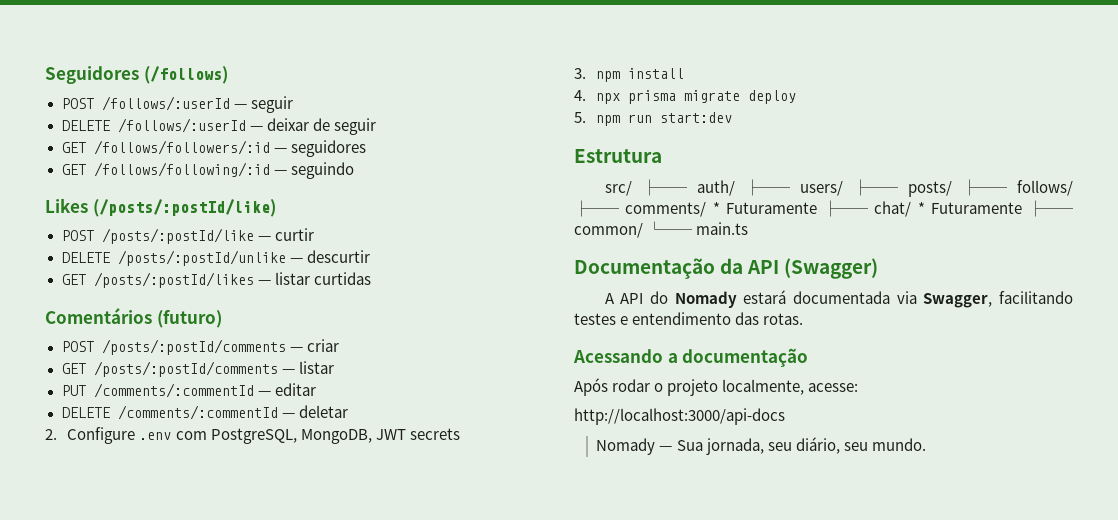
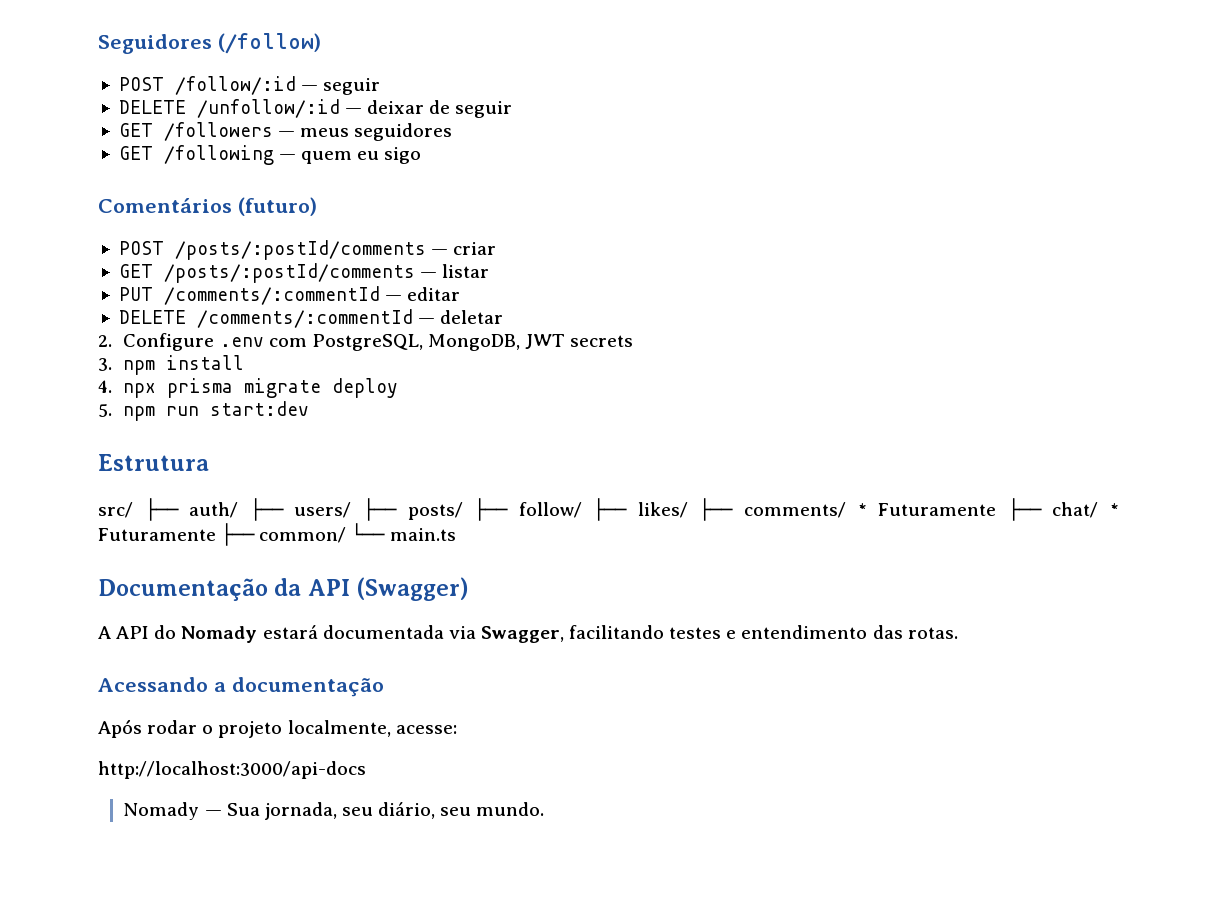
[143,66,228,84] [61,96,230,111] (/follows) // POST /follows/:userId -> [217,33,321,54] [118,76,296,95] (/follow) // POST /follow/:id
[117,118,246,133] /follows/:userId -> [196,99,340,118] /unfollow/:id
[93,140,287,155] /follows/followers/:id — -> [163,122,350,141] /followers — meus
[93,162,354,179] [45,198,276,217] [61,228,314,244] [61,250,370,266] [61,272,371,288] /follows/following/:id — seguindo // Likes (/posts/:postId/like) // POST /posts/:postId/like — curtir // DELETE /posts/:postId/unlike — descurtir // GET /posts/:postId/likes — listar curtidas -> [163,145,422,165] /following — quem eu sigo
[1017,180,1073,196] follows/ -> [518,498,688,521] follow/ ├── likes/

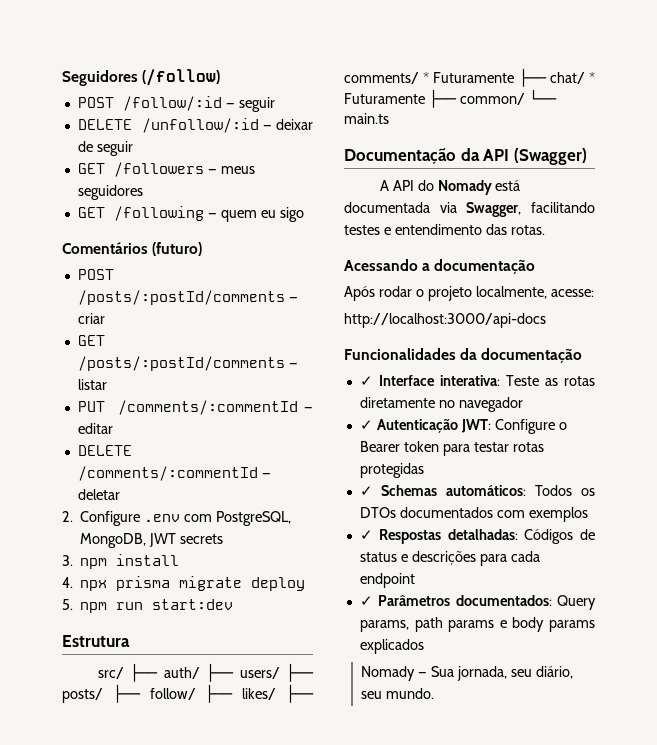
[262,625,318,639] estará -> [495,180,521,191] está
(366, 770) none -> [344,348,583,363] [359,375,595,386] [359,397,523,412] [359,419,567,434] [359,441,544,456] [359,463,424,478] [359,485,595,496] [359,507,588,522] [359,529,595,544] [359,551,540,566] [359,573,415,588] [359,595,596,610] [359,617,595,632] [359,639,424,654] // Funcionalidades da documentação // ✓ Interface interativa: Teste as rotas diretamente no navegador // ✓ Autenticação JWT: Configure o Bearer token para testar rotas protegidas // ✓ Schemas automáticos: Todos os DTOs documentados com exemplos // ✓ Respostas detalhadas: Códigos de status e descrições para cada endpoint // ✓ Parâmetros documentados: Query params, path params e body params explicados

